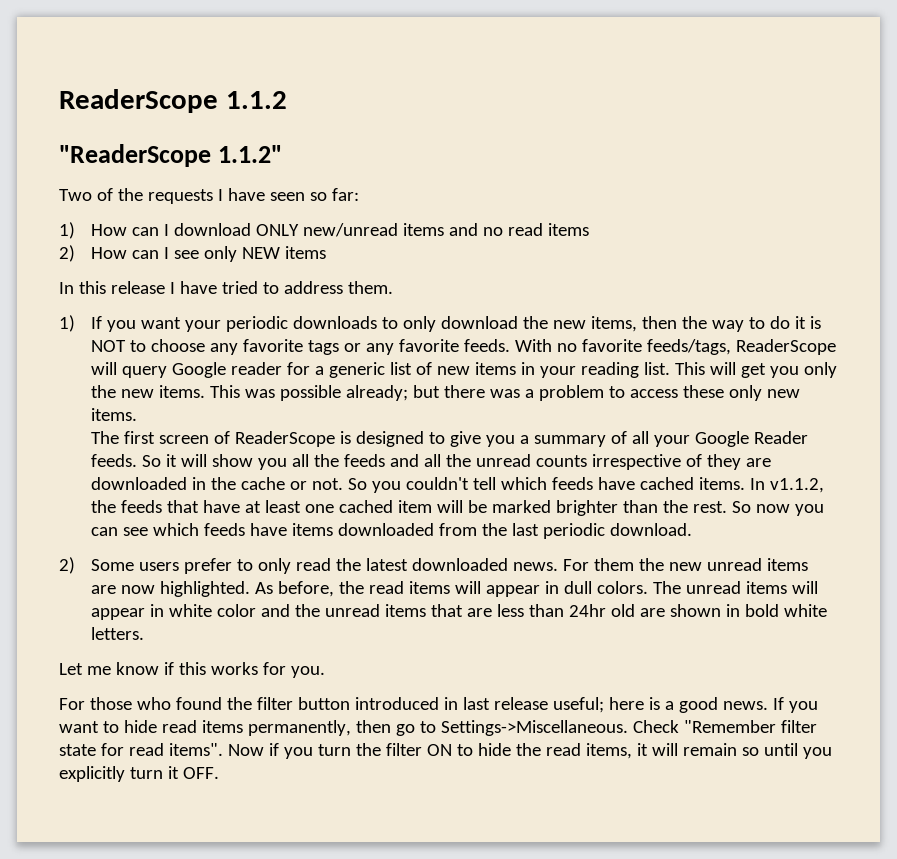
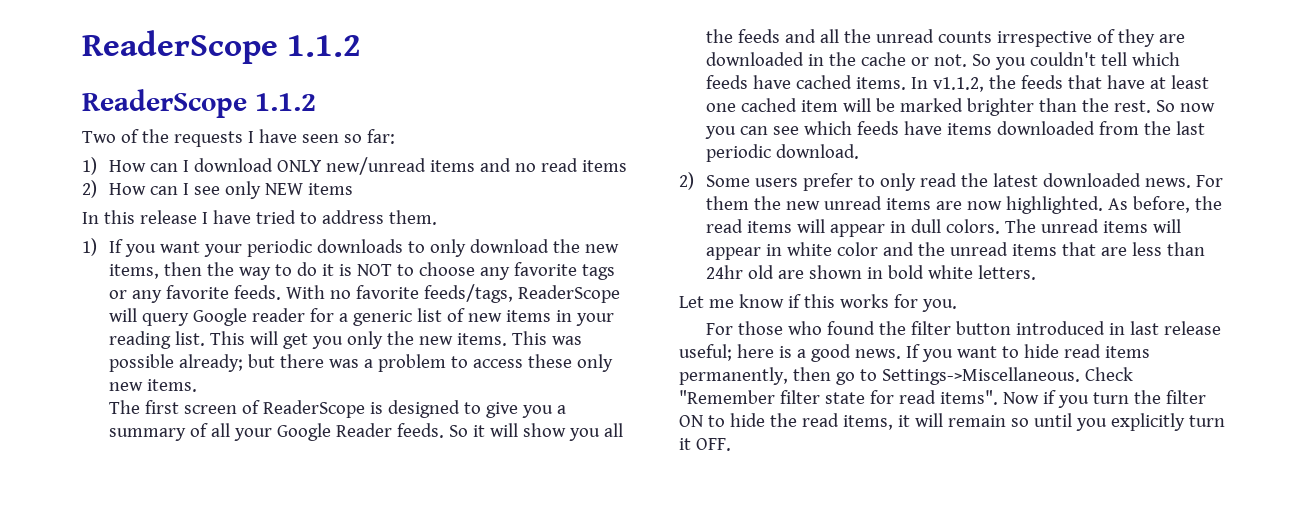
[59,89,287,113] [59,144,283,167] ReaderScope 1.1.2 // "ReaderScope 1.1.2" -> [82,30,362,64] [82,89,316,118] ReaderScope 1.1.2 // ReaderScope 1.1.2

